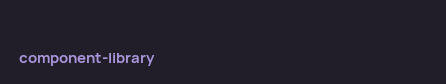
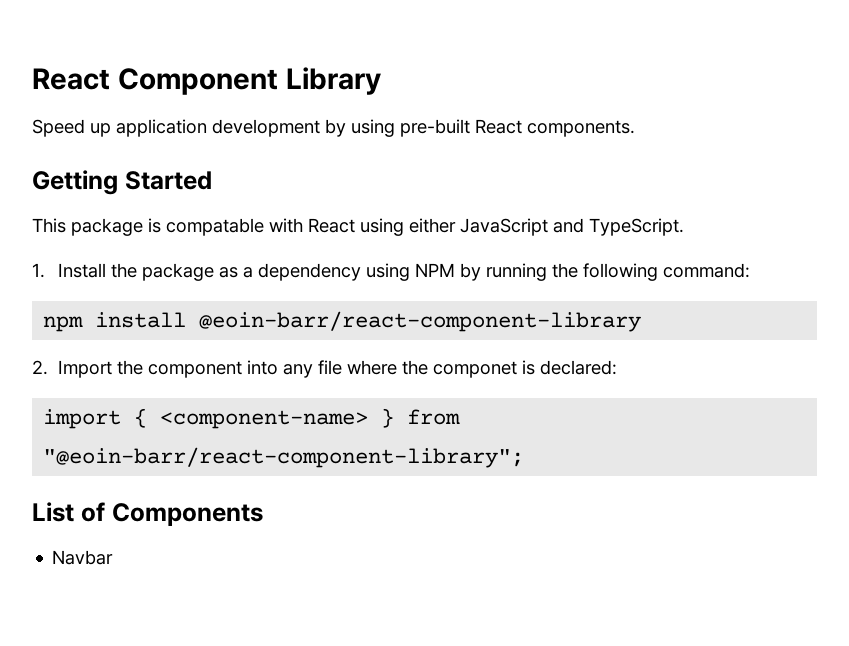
[19,53,155,66] component-library -> [32,67,381,95] [32,119,635,137] [32,170,212,195] [32,218,684,236] [32,263,751,281] [43,311,642,332] [32,360,618,378] [43,408,461,429] [43,447,525,468] [32,502,263,526] [52,550,114,565] React Component Library // Speed up application development by using pre-built React components. // Getting Started // This package is compatable with React using either JavaScript and TypeScript. // 1. Install the package as a dependency using NPM by running the following command: // npm install @eoin-barr/react-component-library // 2. Import the component into any file where the componet is declared: // import { <component-name> } from "@eoin-barr/react-component-library"; // List of Components // Navbar

